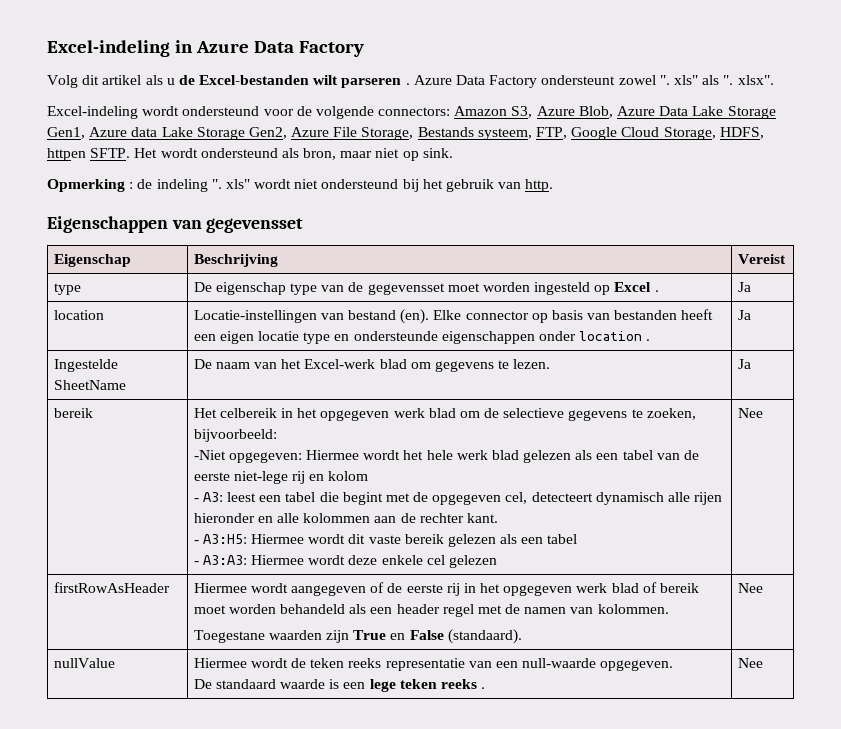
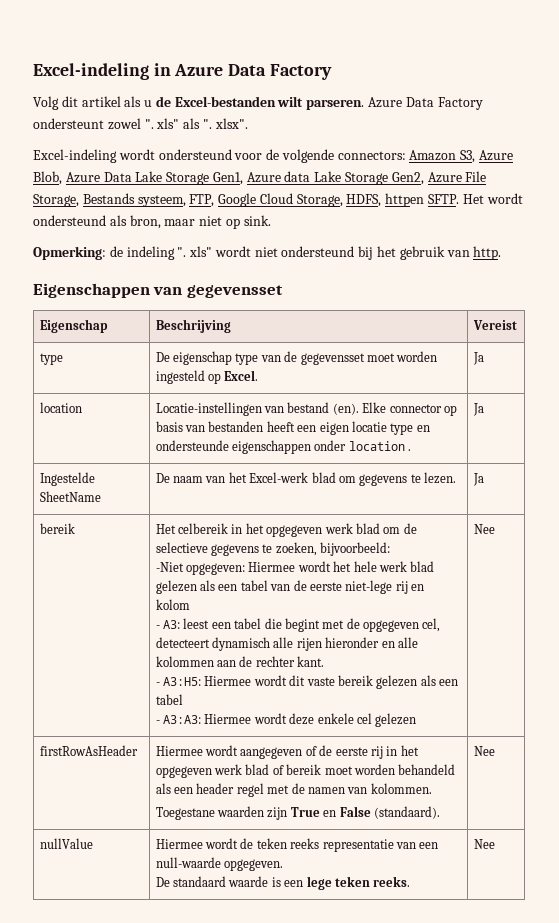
[341,78,410,88] parseren . -> [306,99,365,110] parseren.
[47,179,134,192] Opmerking : -> [33,246,106,260] Opmerking:
[614,282,659,292] Excel . -> [224,370,259,381] Excel.
[440,679,486,689] reeks . -> [373,876,411,887] reeks.

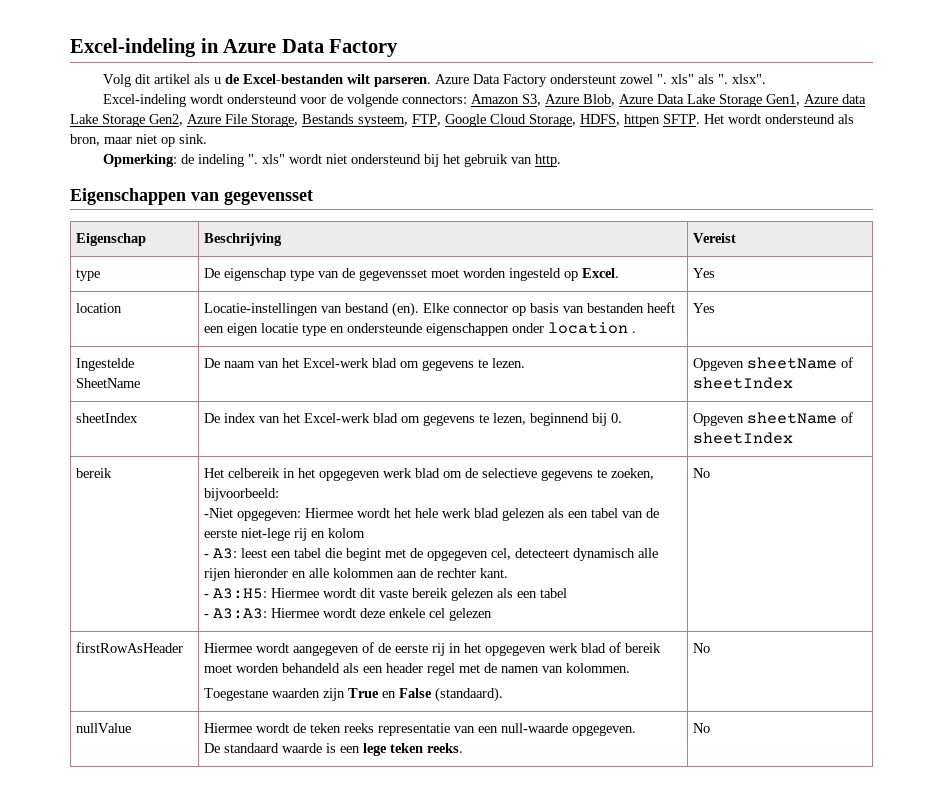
[472,352,484,365] Ja -> [693,268,716,278] Yes
[472,403,484,416] Ja -> [693,303,716,313] Yes
[472,473,484,486] Ja -> [693,357,854,371] [693,377,794,389] [76,413,139,423] [204,413,623,426] [693,412,854,426] [693,432,794,444] Opgeven sheetName of sheetIndex // sheetIndex | De index van het Excel-werk blad om gegevens te lezen, beginnend bij 0. | Opgeven sheetName of sheetIndex
[473,524,495,534] Nee -> [693,468,711,478] No
[473,746,495,756] Nee -> [693,643,711,653] No
[473,839,495,849] Nee -> [693,723,711,733] No

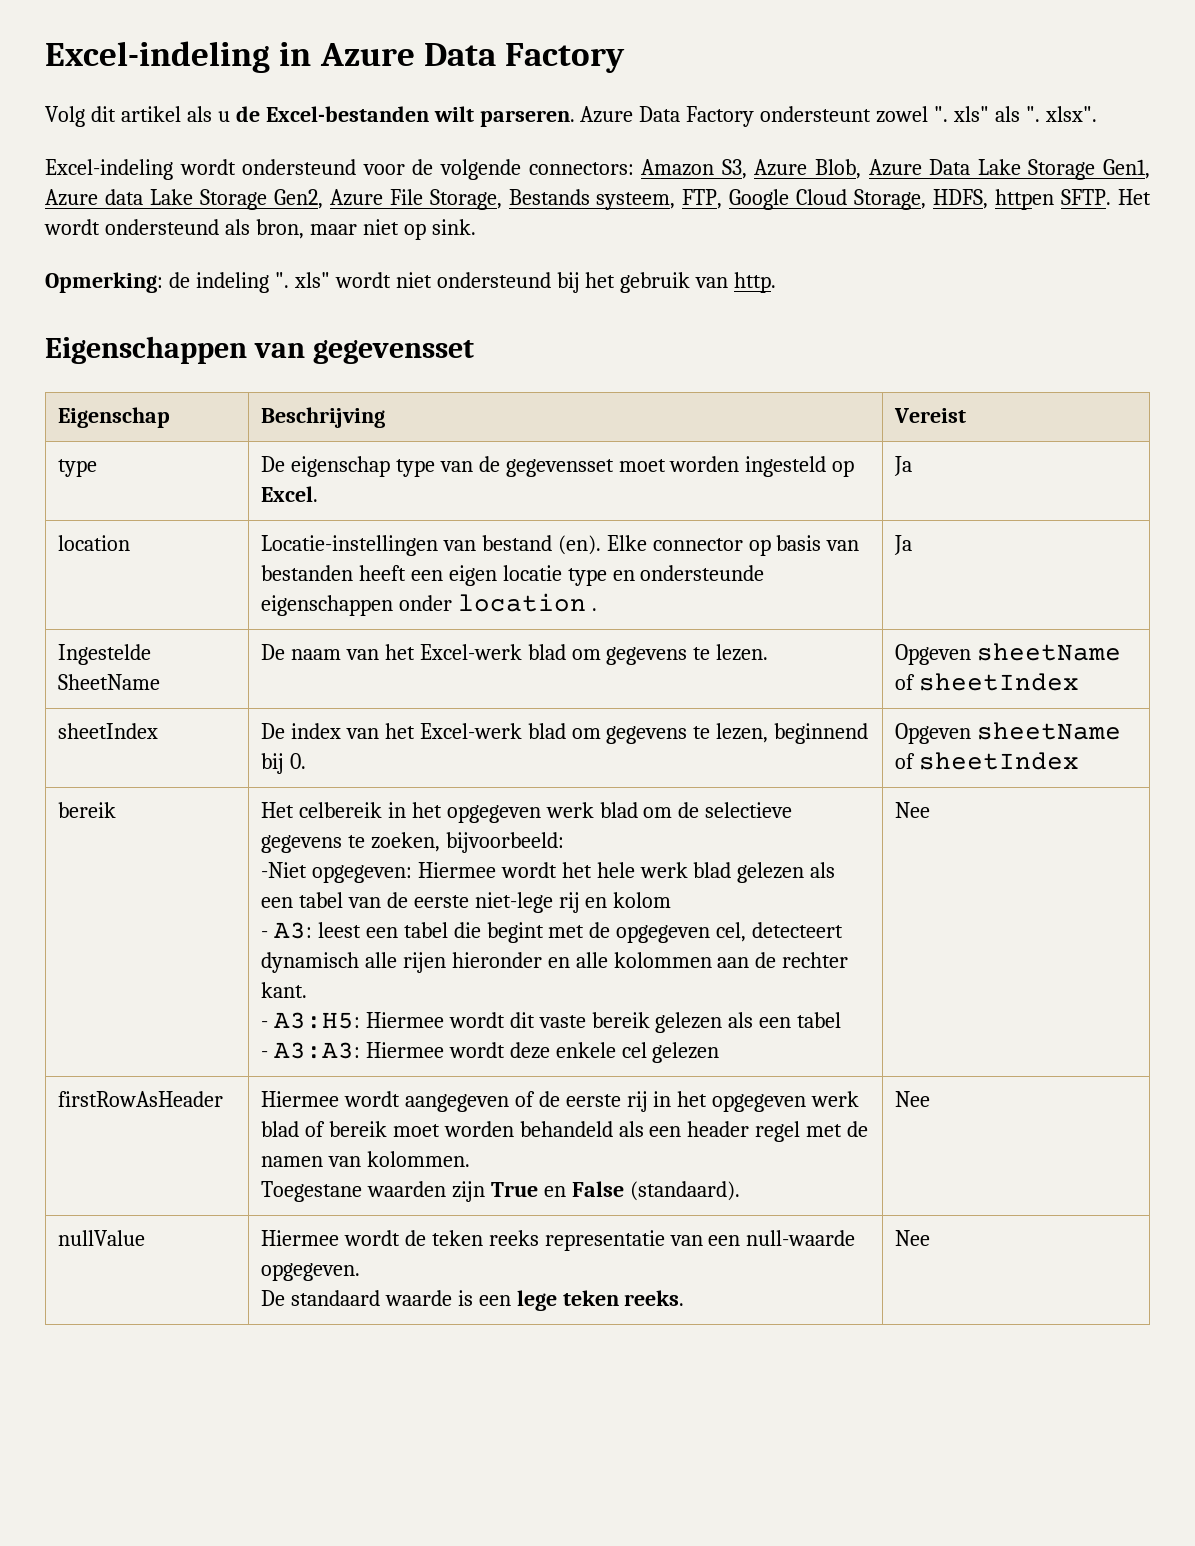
[693,268,716,278] Yes -> [893,456,912,476] Ja
[693,303,716,313] Yes -> [893,535,912,555] Ja
[693,468,711,478] No -> [894,802,930,818] Nee
[693,643,711,653] No -> [894,1091,930,1107] Nee
[693,723,711,733] No -> [894,1230,930,1246] Nee

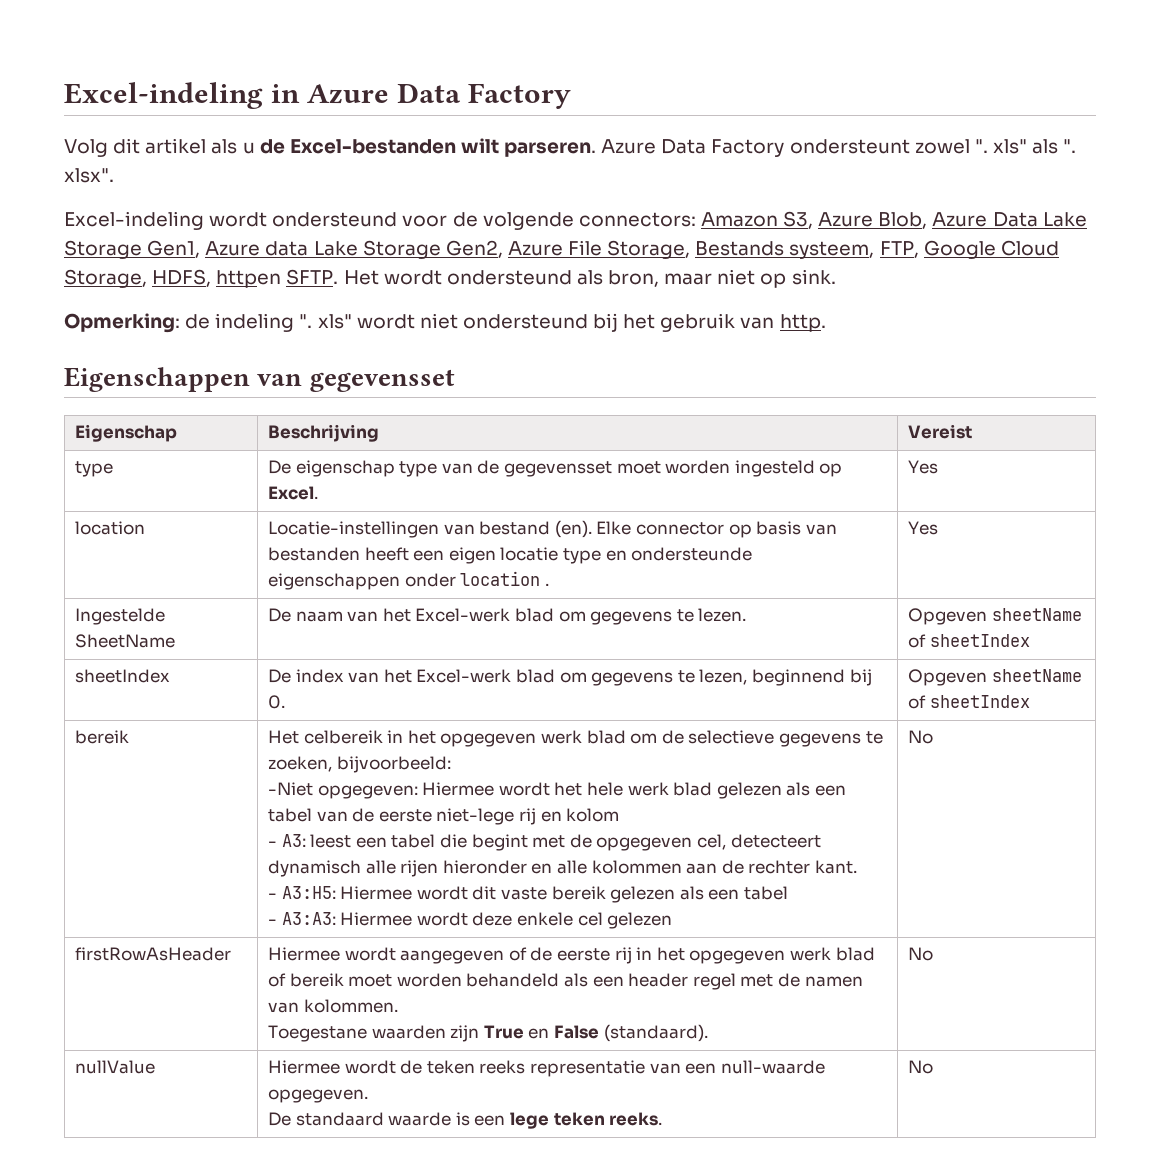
[893,456,912,476] Ja -> [908,460,939,474] Yes
[893,535,912,555] Ja -> [908,521,939,535] Yes
[894,802,930,818] Nee -> [908,730,934,744] No
[894,1091,930,1107] Nee -> [908,947,934,961] No
[894,1230,930,1246] Nee -> [908,1060,934,1074] No

